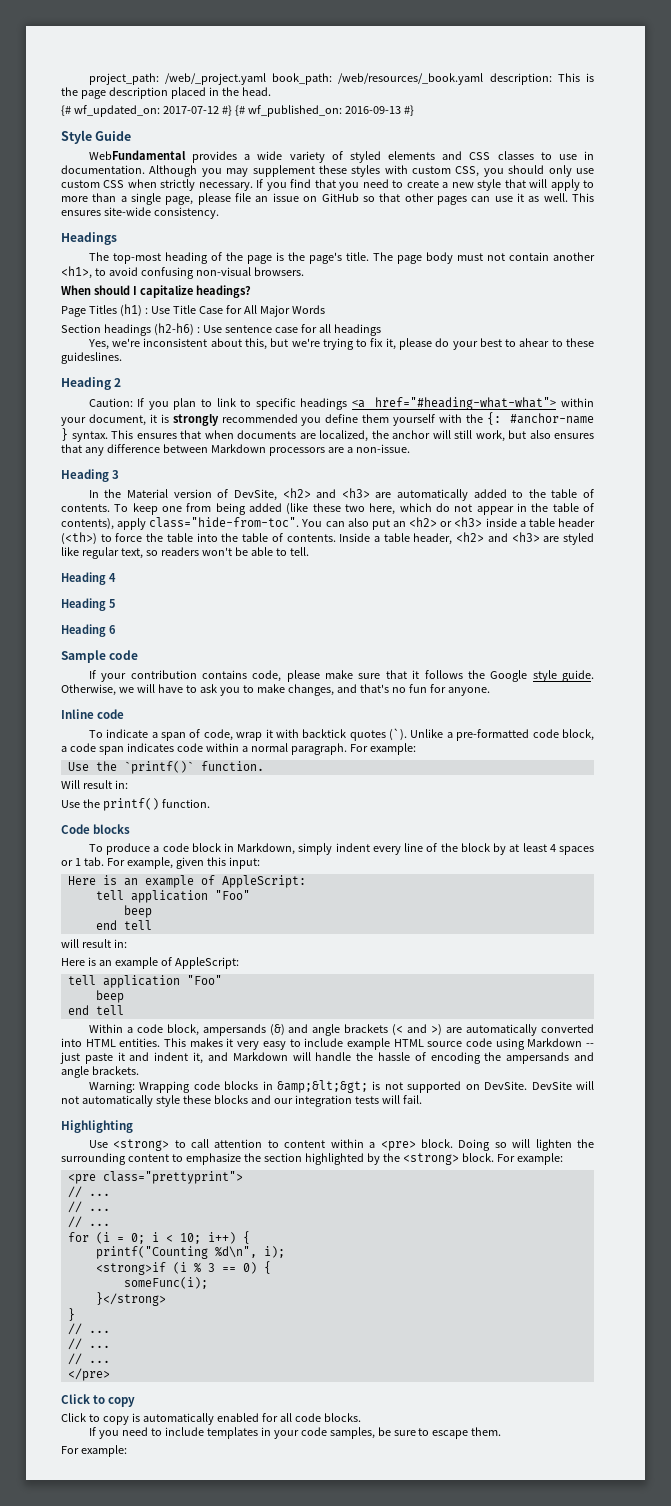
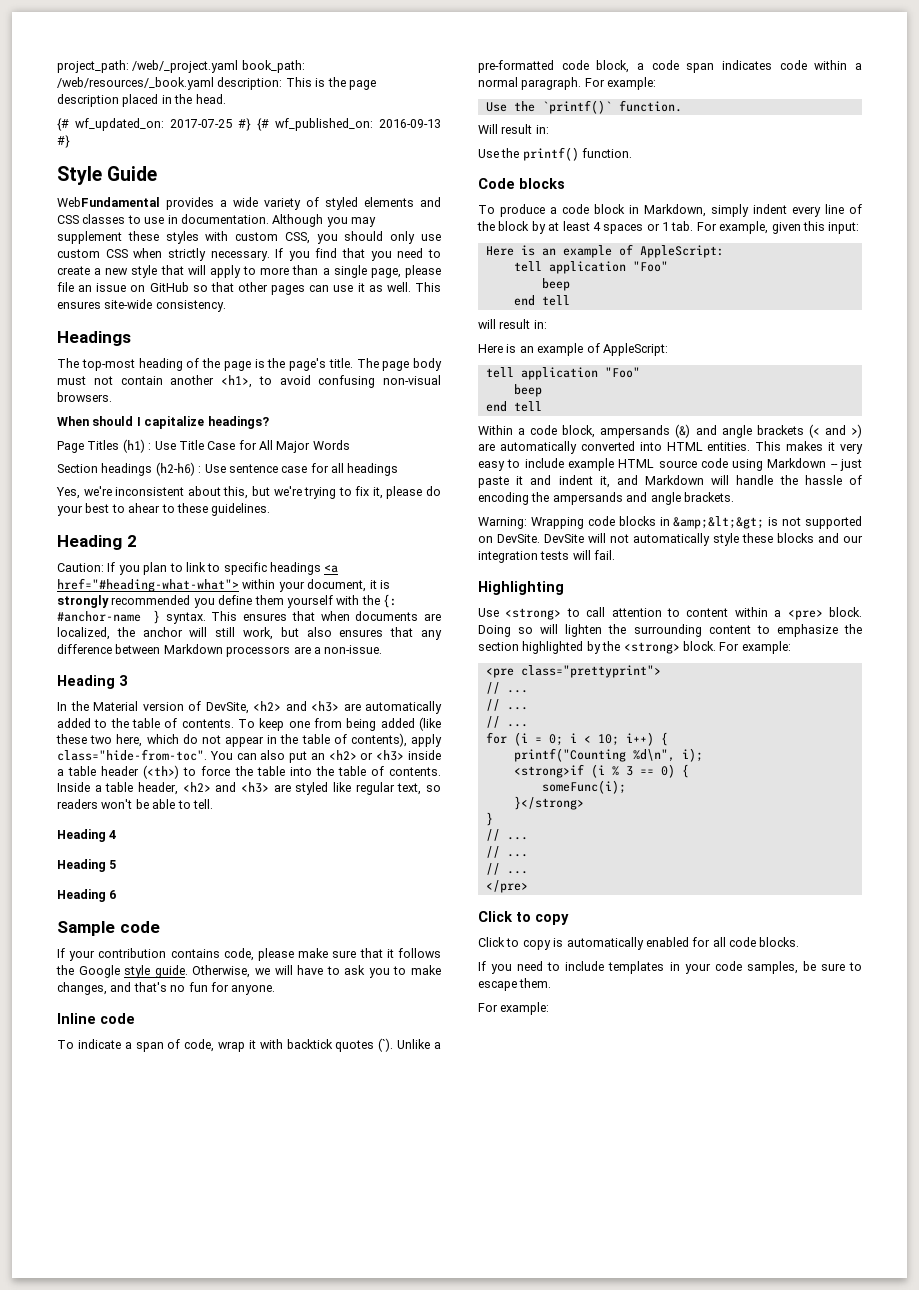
[162,106,219,114] 2017-07-12 -> [170,119,232,128] 2017-07-25
[61,352,122,364] guideslines. -> [211,503,271,516] guidelines.

